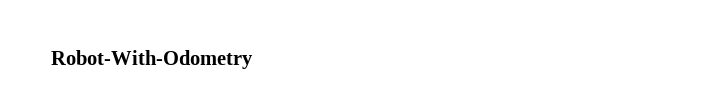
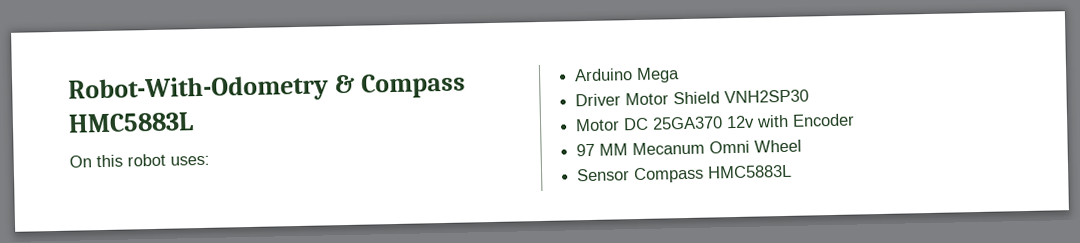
(253, 59) none -> [335,72,467,99] [68,112,194,133] [69,153,210,168] [574,67,681,83] [575,89,810,107] [575,113,856,132] [576,139,803,157] [576,164,793,184] & Compass HMC5883L // On this robot uses: // Arduino Mega // Driver Motor Shield VNH2SP30 // Motor DC 25GA370 12v with Encoder // 97 MM Mecanum Omni Wheel // Sensor Compass HMC5883L

